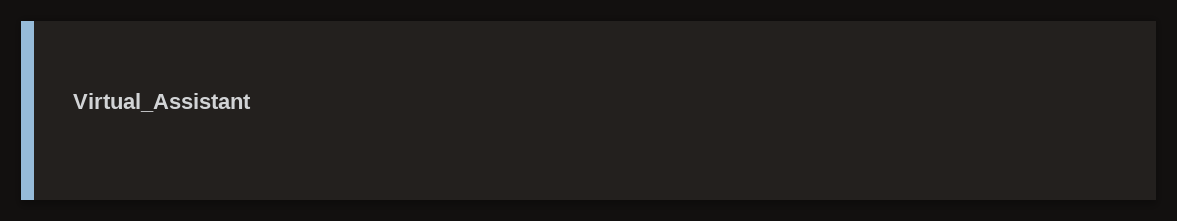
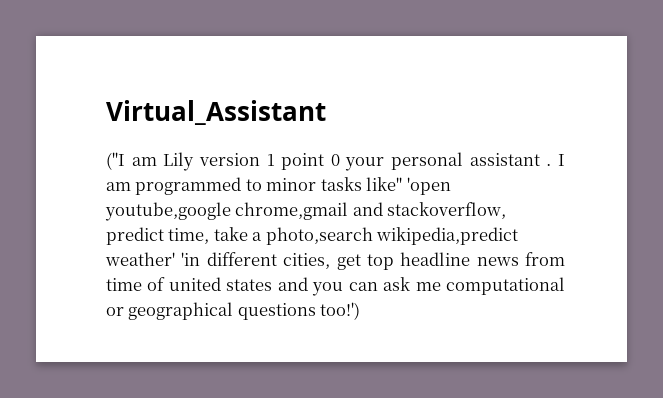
(251, 102) none -> [106,152,565,171] [106,177,451,195] [105,202,507,221] [106,227,519,245] [105,252,565,270] [106,277,566,296] [106,302,361,320] // ("I am Lily version 1 point 0 your personal assistant . I am programmed to minor tasks like" 'open youtube,google chrome,gmail and stackoverflow, predict time, take a photo,search wikipedia,predict weather' 'in different cities, get top headline news from time of united states and you can ask me computational or geographical questions too!')

